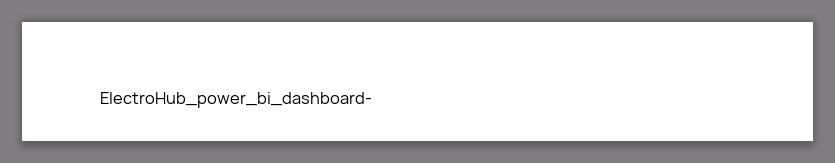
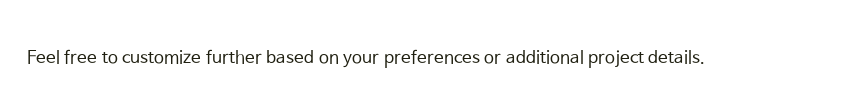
[100,92,372,108] ElectroHub_power_bi_dashboard- -> [27,49,706,68] Feel free to customize further based on your preferences or additional project details.

